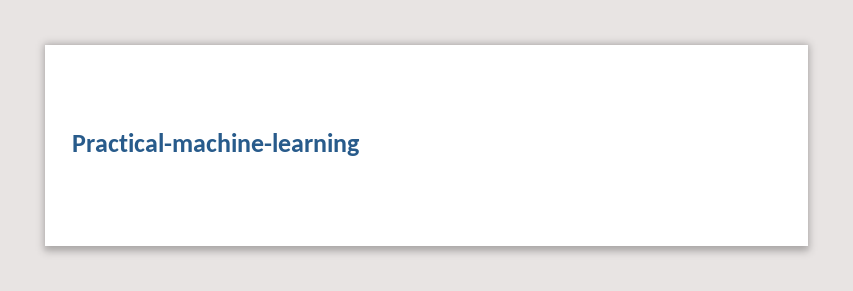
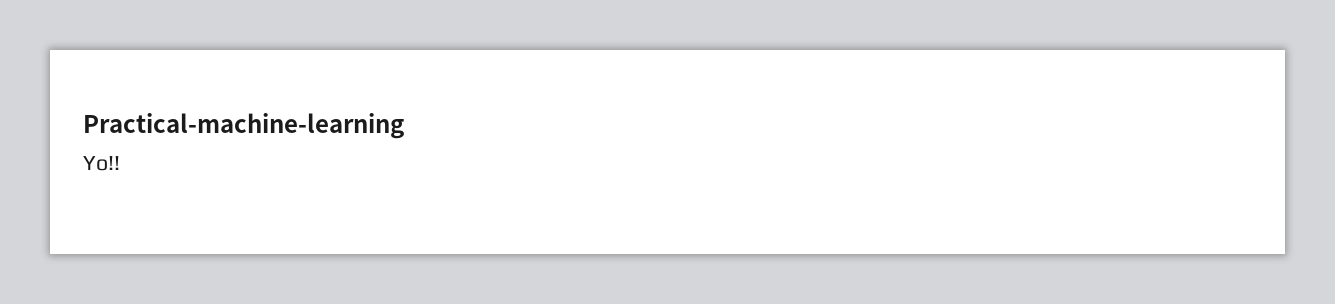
(360, 144) none -> [83,156,120,171] // Yo!!

